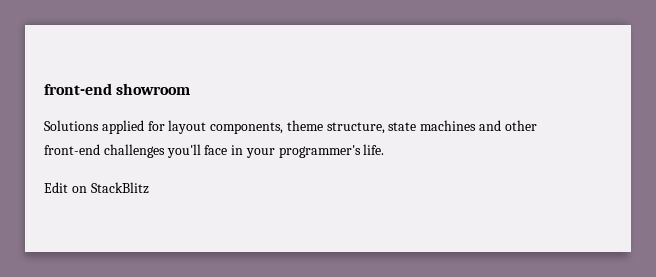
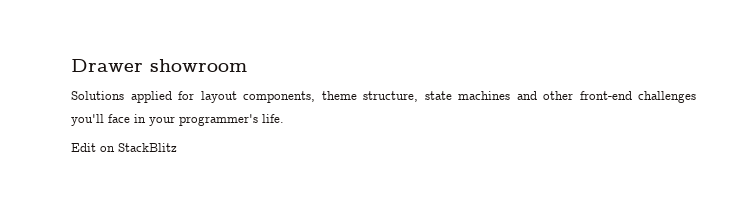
[44,83,112,95] front-end -> [71,59,143,72] Drawer

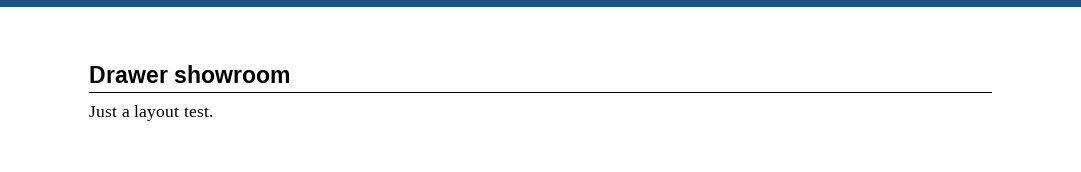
[71,91,696,103] [71,114,284,126] [71,143,177,152] Solutions applied for layout components, theme structure, state machines and other front-end challenges you'll face in your programmer's life. // Edit on StackBlitz -> [89,105,214,121] Just a layout test.

